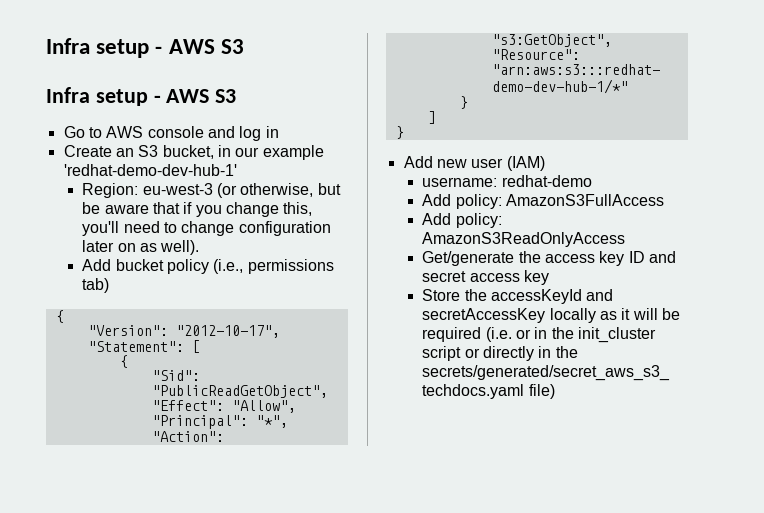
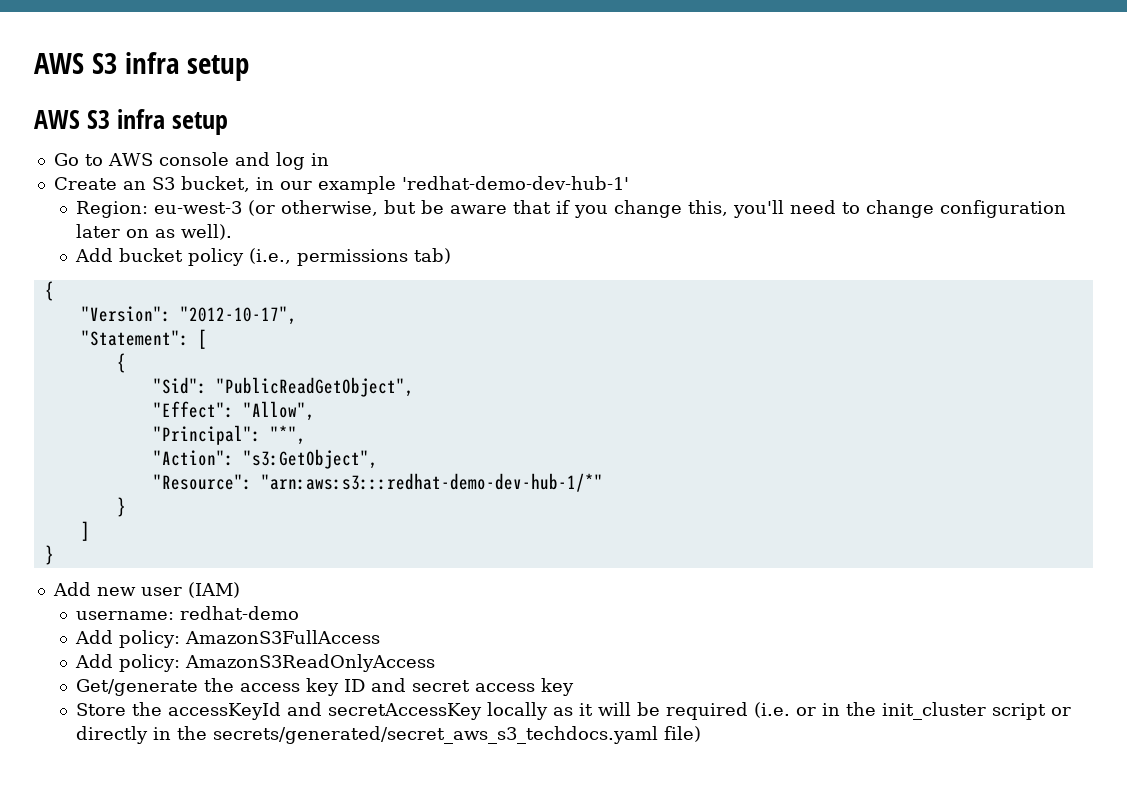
[46,38,244,58] [46,87,237,106] Infra setup - AWS S3 // Infra setup - AWS S3 -> [34,52,250,81] [34,109,229,135] AWS S3 infra setup // AWS S3 infra setup

